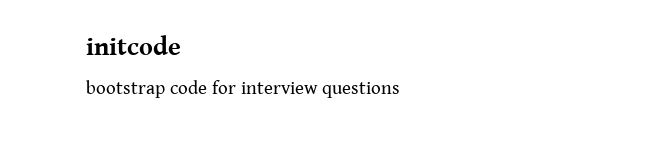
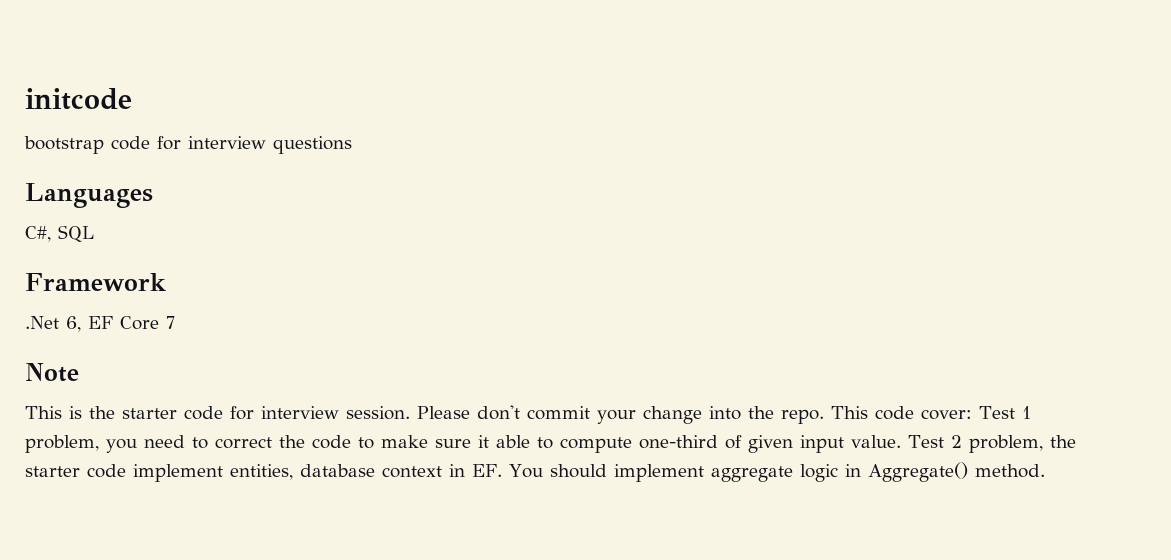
(400, 90) none -> [25,183,153,208] [25,225,94,243] [25,273,166,291] [25,316,175,332] [25,363,79,382] [25,405,1031,424] [25,435,1076,453] [25,462,1045,482] // Languages // C#, SQL // Framework // .Net 6, EF Core 7 // Note // This is the starter code for interview session. Please don't commit your change into the repo. This code cover: Test 1 problem, you need to correct the code to make sure it able to compute one-third of given input value. Test 2 problem, the starter code implement entities, database context in EF. You should implement aggregate logic in Aggregate() method.

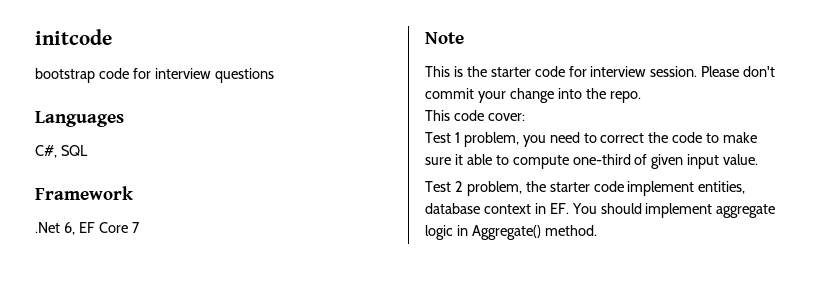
(824, 416) none -> (641, 97) //
(972, 414) none -> (525, 117) //
(901, 441) none -> (759, 159) //

